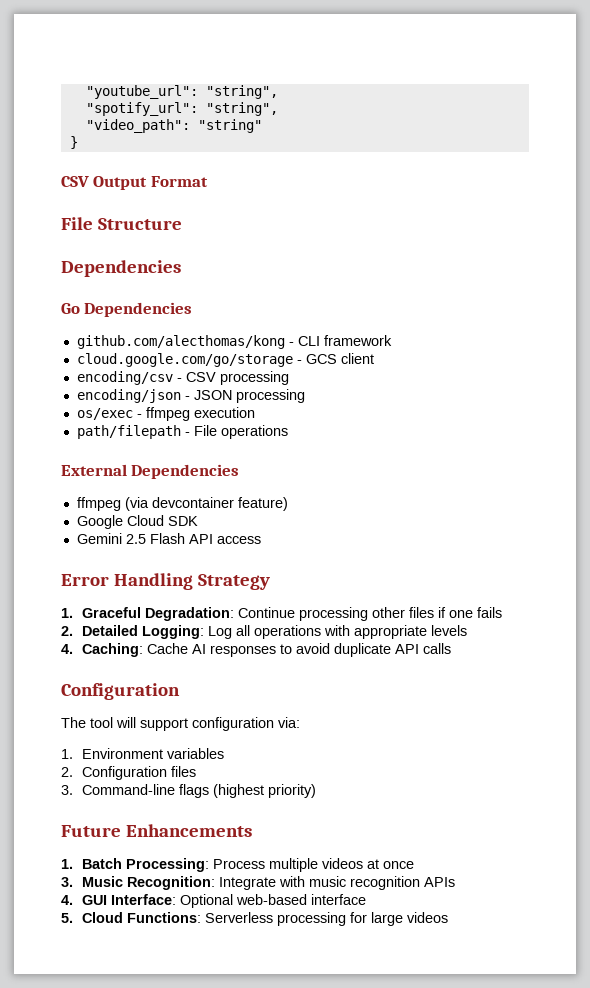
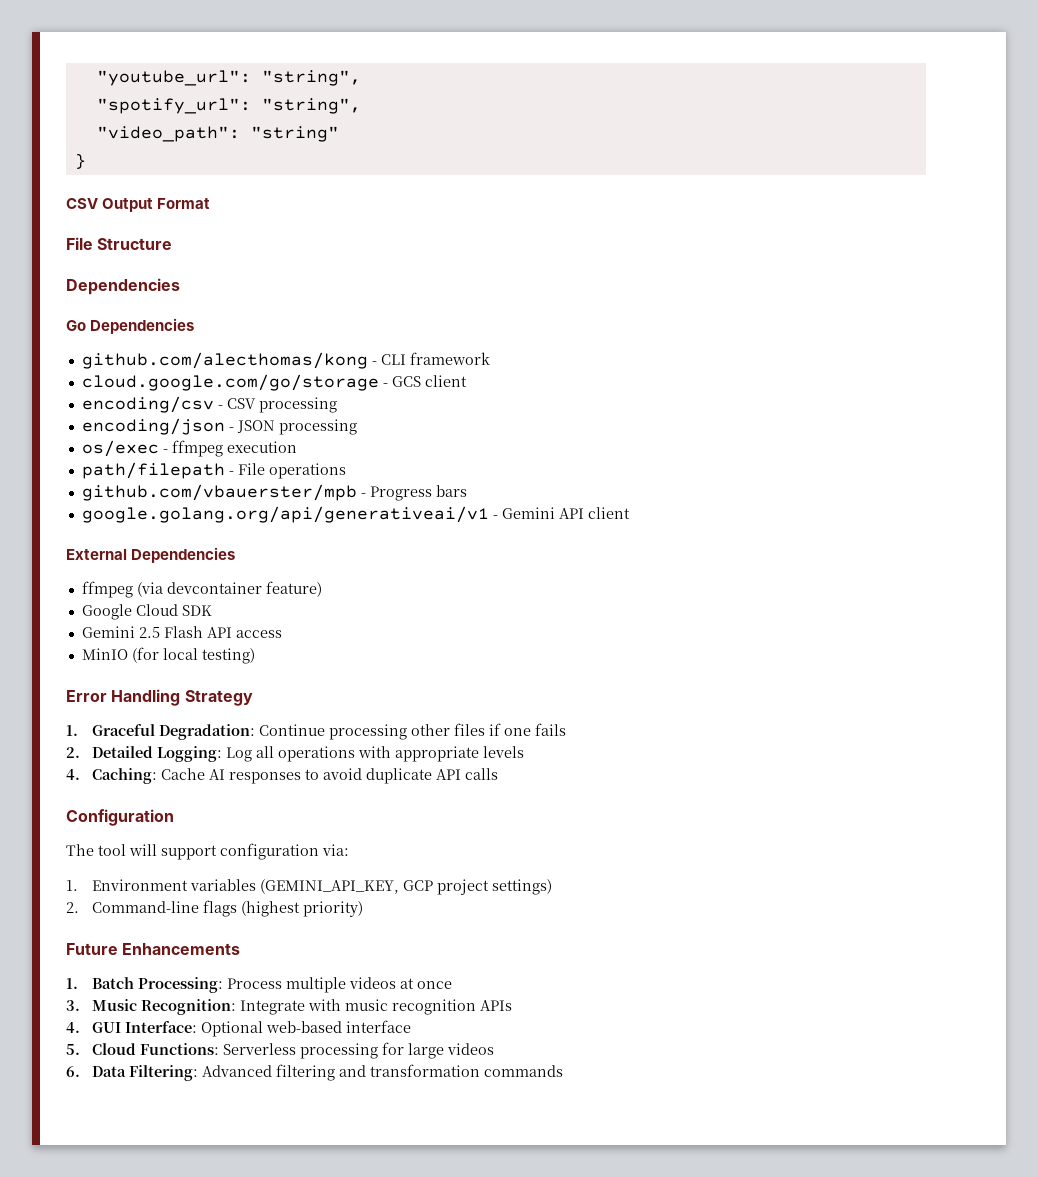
(288, 432) none -> [81,484,467,501] [81,506,630,523] // github.com/vbauerster/mpb - Progress bars // google.golang.org/api/generativeai/v1 - Gemini API client
(261, 540) none -> [81,647,255,664] // MinIO (for local testing)
[61,766,197,780] [61,785,73,795] // 2. Configuration files // 3. -> [259,879,552,895] [66,902,79,913] (GEMINI_API_KEY, GCP project settings) // 2.
(449, 917) none -> [66,1064,563,1081] // 6. Data Filtering: Advanced filtering and transformation commands

